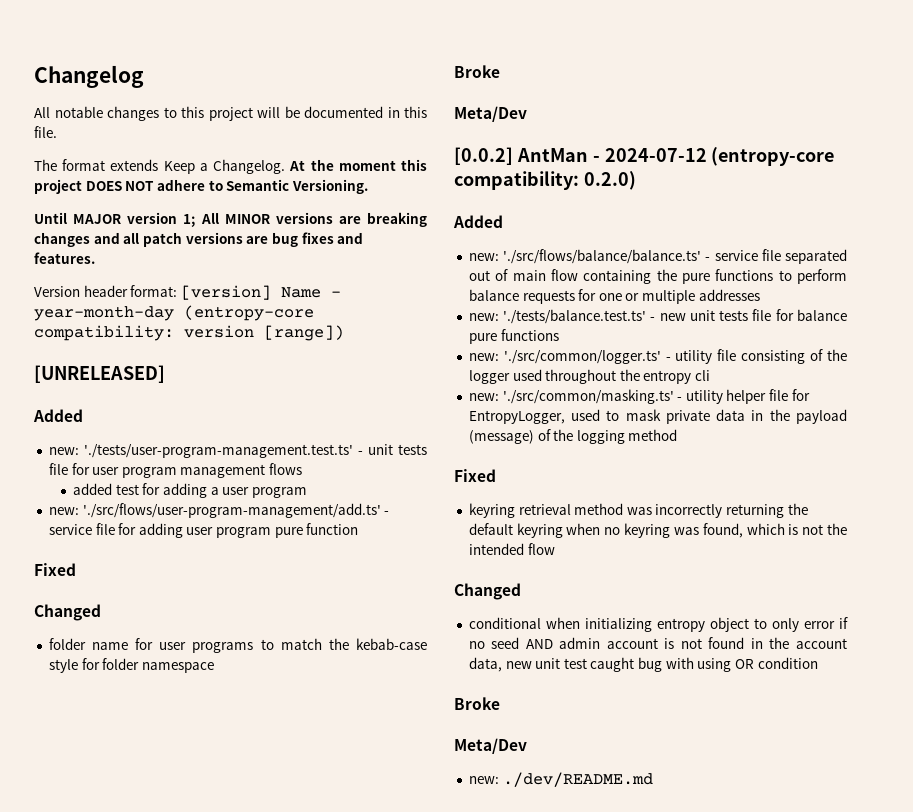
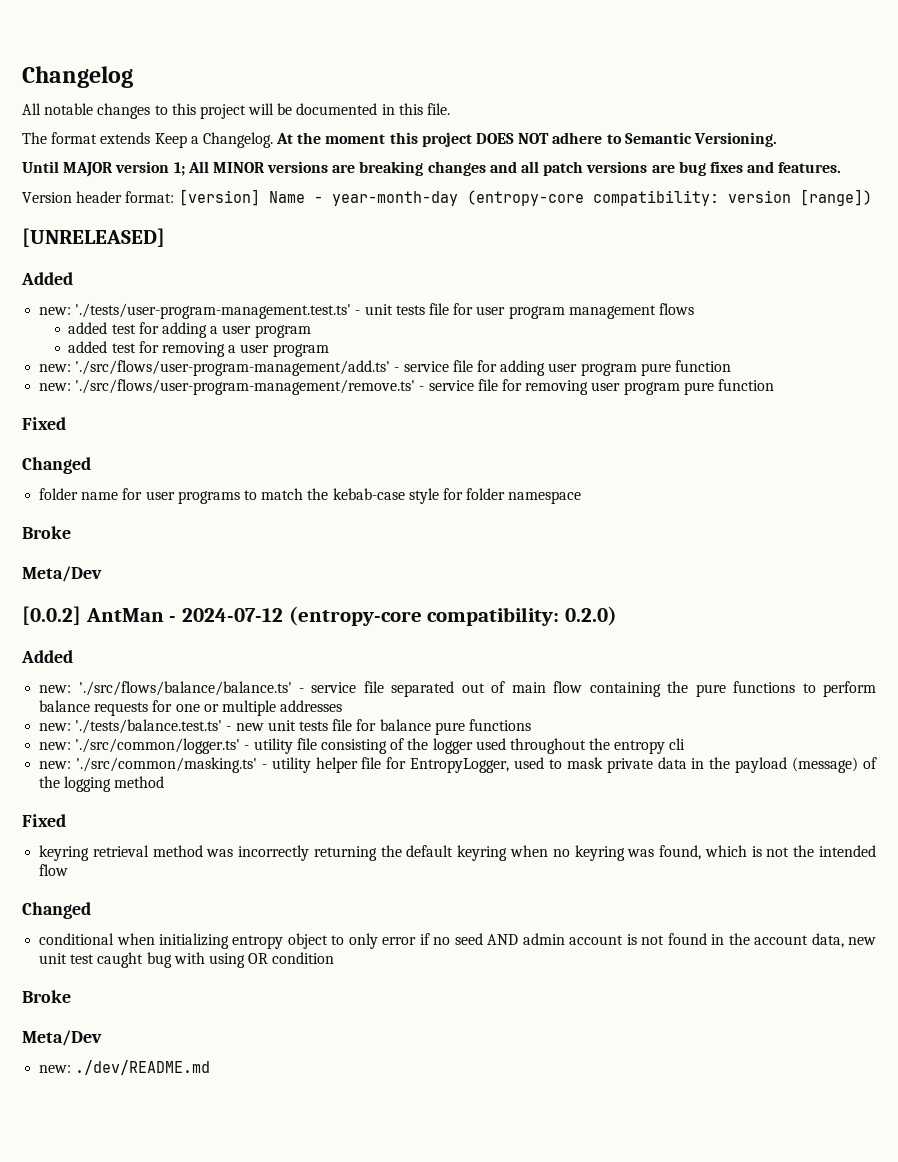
(308, 492) none -> [68,341,329,357] // added test for removing a user program
(359, 529) none -> [39,379,774,395] // new: './src/flows/user-program-management/remove.ts' - service file for removing user program pure function

